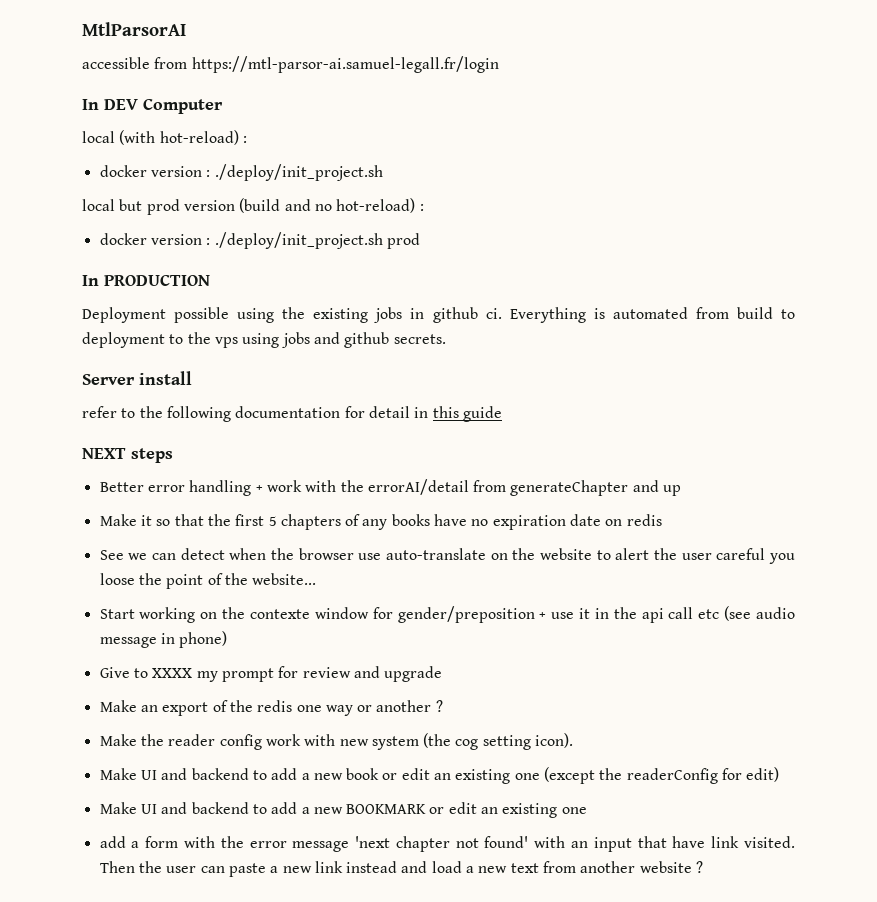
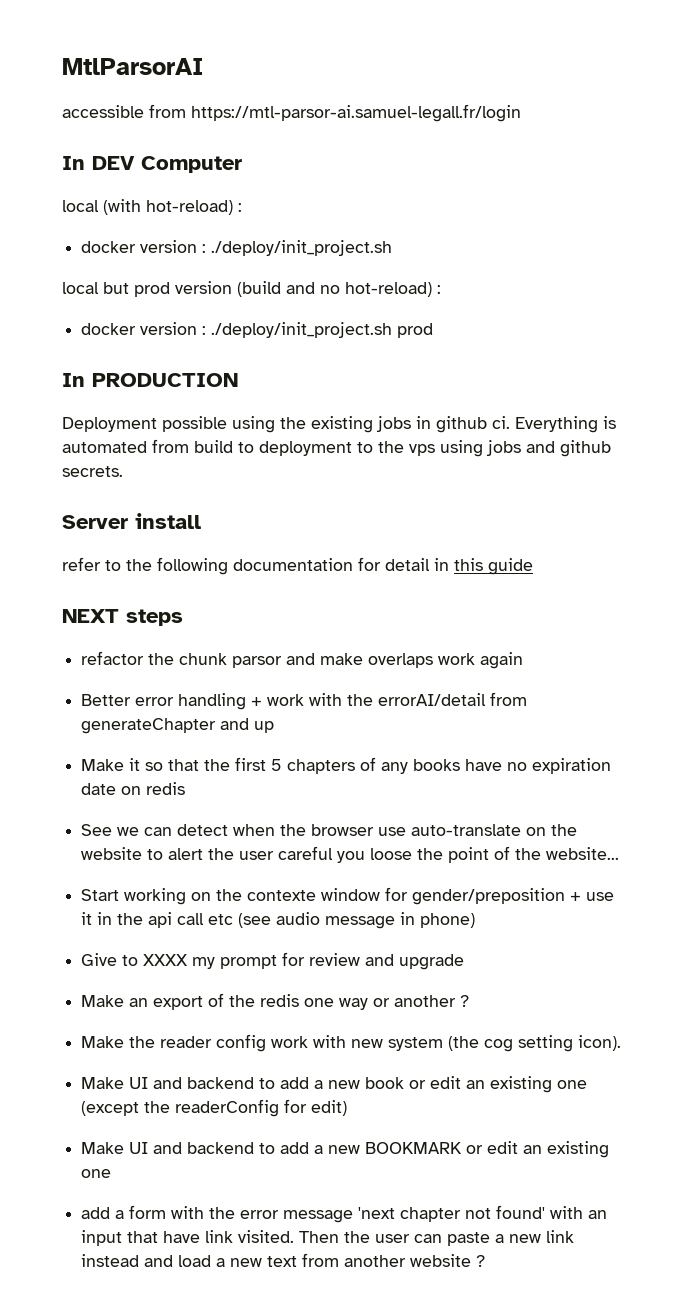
(173, 455) none -> [81,651,524,669] // refactor the chunk parsor and make overlaps work again

